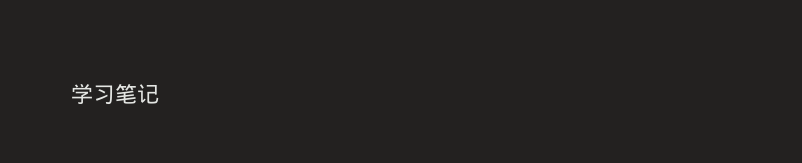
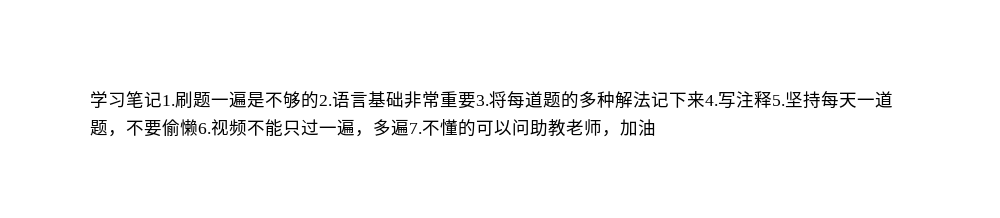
(159, 94) none -> [162,91,893,109] [90,119,656,137] 1.刷题一遍是不够的2.语言基础非常重要3.将每道题的多种解法记下来4.写注释5.坚持每天一道题，不要偷懒6.视频不能只过一遍，多遍7.不懂的可以问助教老师，加油

